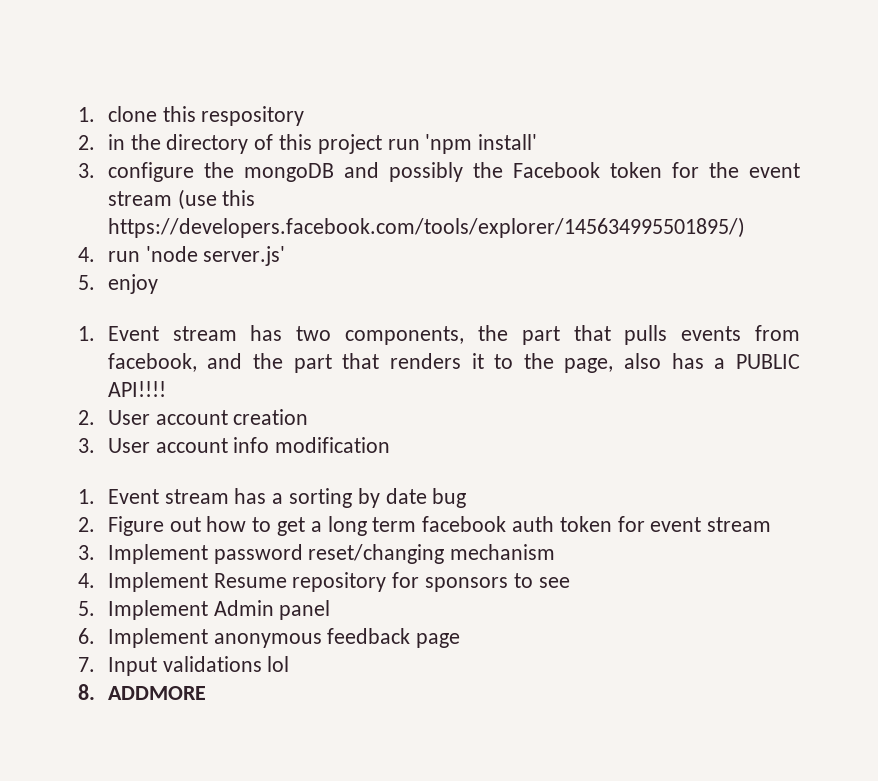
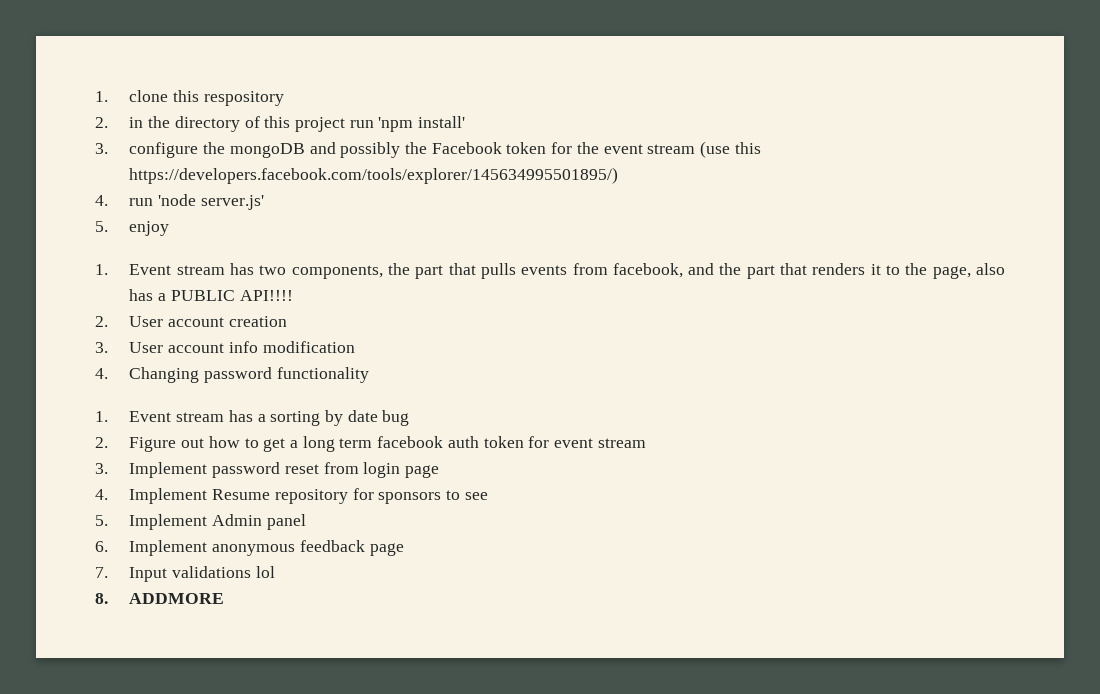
(391, 445) none -> [95,367,369,383] // 4. Changing password functionality
[308,544,556,564] reset/changing mechanism -> [284,462,440,478] reset from login page

